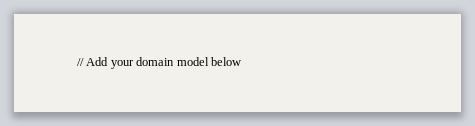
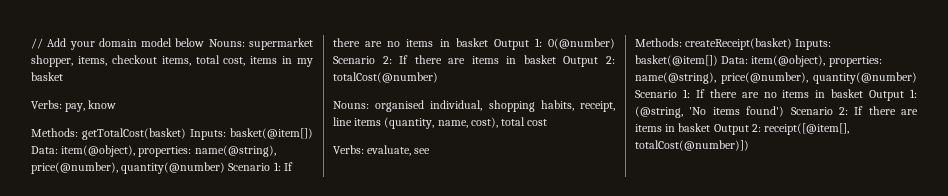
(241, 61) none -> [208,38,313,50] [31,55,313,67] [31,72,63,81] [31,100,117,112] [31,128,313,140] [31,145,276,157] [31,162,293,174] [333,38,615,50] [333,55,615,67] [333,72,438,83] [333,100,615,112] [333,117,548,129] [333,145,431,156] [635,38,832,50] [635,55,882,67] [635,72,917,84] [635,89,917,101] [635,106,918,118] [635,123,850,135] [635,140,749,151] Nouns: supermarket shopper, items, checkout items, total cost, items in my basket // Verbs: pay, know // Methods: getTotalCost(basket) Inputs: basket(@item[]) Data: item(@object), properties: name(@string), price(@number), quantity(@number) Scenario 1: If there are no items in basket Output 1: 0(@number) Scenario 2: If there are items in basket Output 2: totalCost(@number) // Nouns: organised individual, shopping habits, receipt, line items (quantity, name, cost), total cost // Verbs: evaluate, see // Methods: createReceipt(basket) Inputs: basket(@item[]) Data: item(@object), properties: name(@string), price(@number), quantity(@number) Scenario 1: If there are no items in basket Output 1: (@string, 'No items found') Scenario 2: If there are items in basket Output 2: receipt([@item[], totalCost(@number)])

